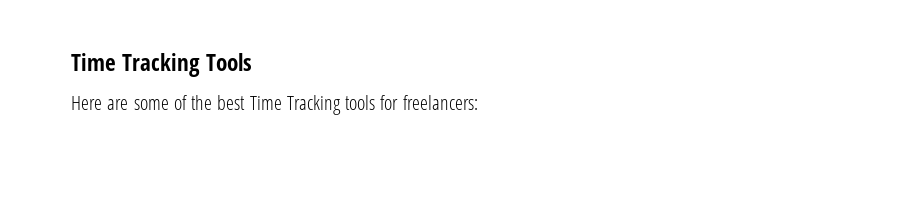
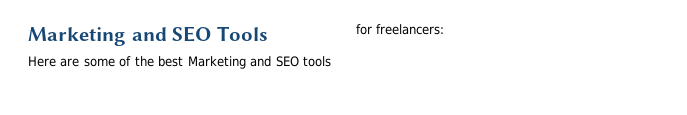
[71,53,201,77] Time Tracking -> [28,26,212,46] Marketing and SEO
[249,95,341,115] Time Tracking -> [187,56,299,69] Marketing and SEO

